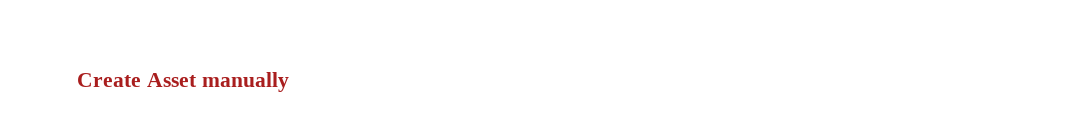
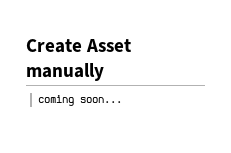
(289, 82) none -> [37,95,122,106] // coming soon...

